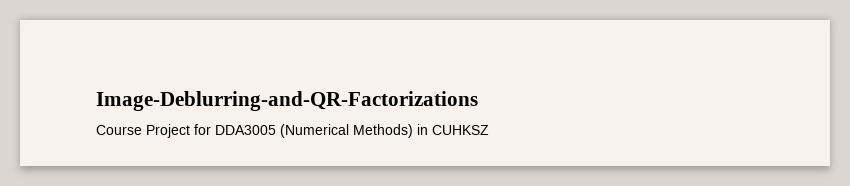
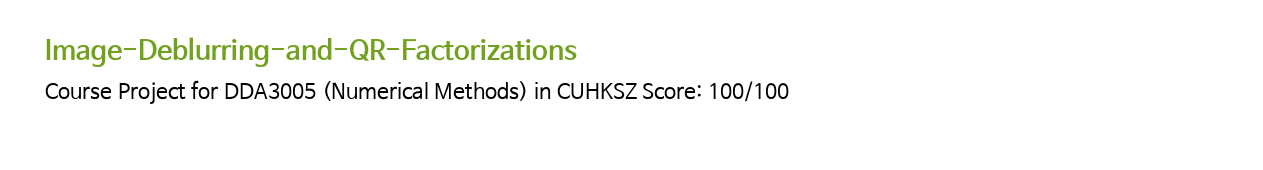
(489, 130) none -> [642,81,789,102] Score: 100/100

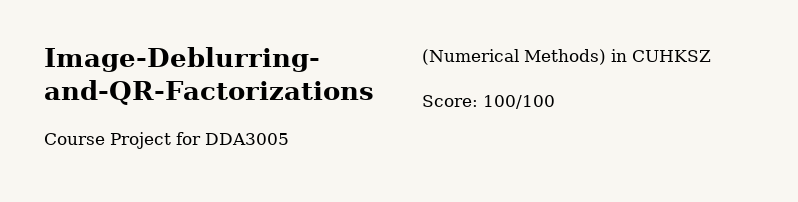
(637, 91) none -> (711, 56) //

